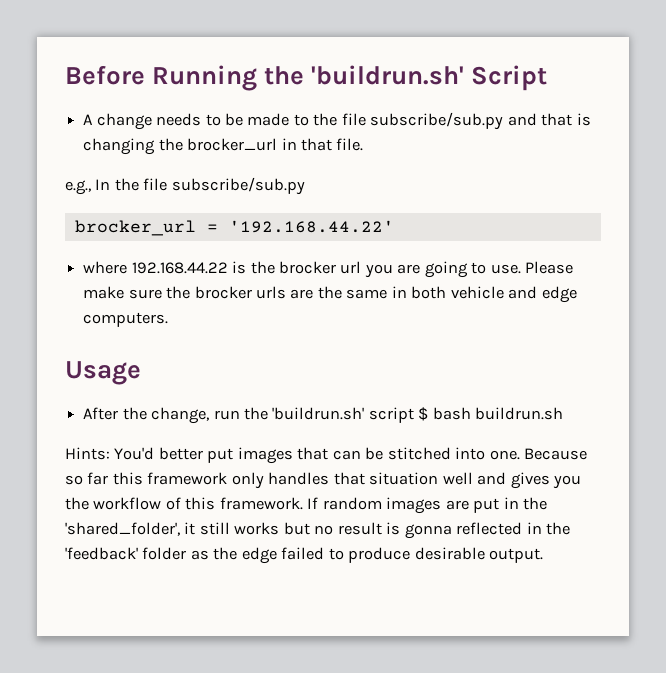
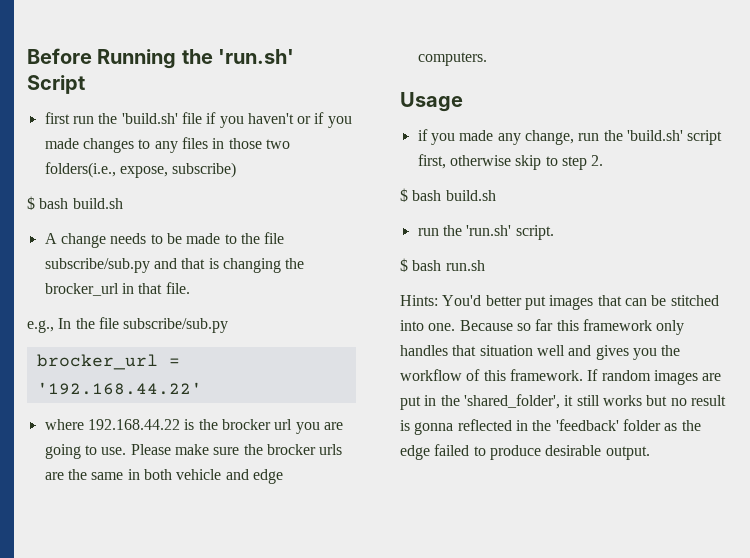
[311,65,465,85] 'buildrun.sh' -> [218,49,295,64] 'run.sh'
(548, 78) none -> [44,112,352,128] [44,137,290,153] [44,162,237,178] [27,196,123,210] // first run the 'build.sh' file if you haven't or if you made changes to any files in those two folders(i.e., expose, subscribe) // $ bash build.sh
[83,407,564,424] After the change, run the 'buildrun.sh' script $ bash buildrun.sh -> [417,129,723,145] [417,154,604,170] [400,188,496,202] [417,225,554,240] [400,258,485,272] if you made any change, run the 'build.sh' script first, otherwise skip to step 2. // $ bash build.sh // run the 'run.sh' script. // $ bash run.sh

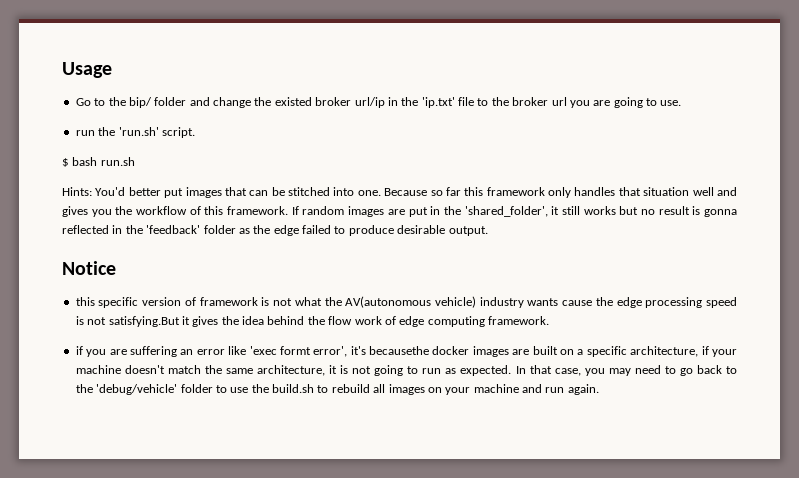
[27,48,295,69] [27,75,85,94] [44,112,352,128] [44,137,290,153] [44,162,237,178] [27,196,123,210] [44,232,285,248] [44,258,305,273] [44,282,190,296] [27,317,229,333] [36,354,180,370] [36,382,202,395] [44,419,271,430] Before Running the 'run.sh' Script // first run the 'build.sh' file if you haven't or if you made changes to any files in those two folders(i.e., expose, subscribe) // $ bash build.sh // A change needs to be made to the file subscribe/sub.py and that is changing the brocker_url in that file. // e.g., In the file subscribe/sub.py // brocker_url = '192.168.44.22' // where 192.168.44.22 is the brocker -> [62,62,112,78] [75,97,549,108] Usage // Go to the bip/ folder and change the existed broker url/ip in the 'ip.txt' file to the broker
[130,444,343,455] [44,469,283,484] [417,52,487,66] [400,92,463,112] [417,129,723,145] [417,154,604,170] [400,188,496,202] Please make sure the brocker urls are the same in both vehicle and edge computers. // Usage // if you made any change, run the 'build.sh' script first, otherwise skip to step 2. // $ bash build.sh -> (682, 103) none
(650, 453) none -> [62,261,116,275] [75,296,738,308] [75,316,549,327] [75,346,737,357] [75,365,738,376] [75,384,599,395] // Notice // this specific version of framework is not what the AV(autonomous vehicle) industry wants cause the edge processing speed is not satisfying.But it gives the idea behind the flow work of edge computing framework. // if you are suffering an error like 'exec formt error', it's becausethe docker images are built on a specific architecture, if your machine doesn't match the same architecture, it is not going to run as expected. In that case, you may need to go back to the 'debug/vehicle' folder to use the build.sh to rebuild all images on your machine and run again.

